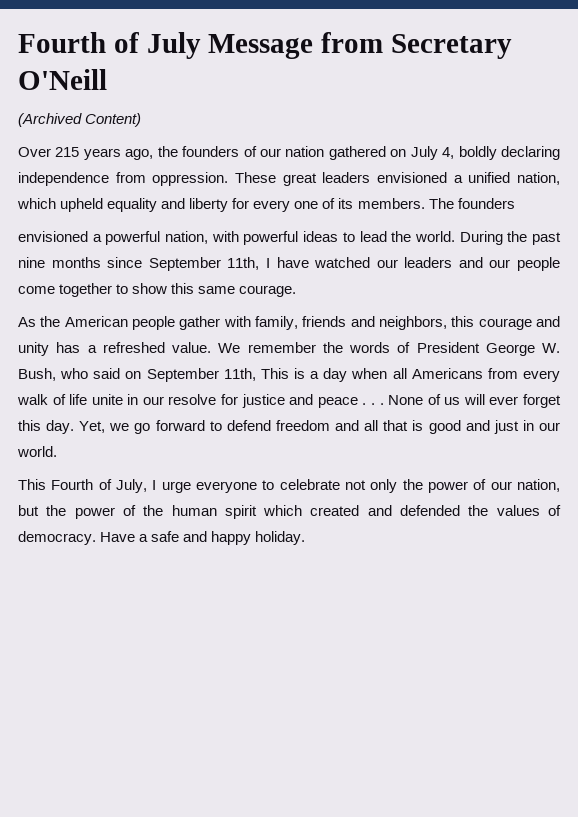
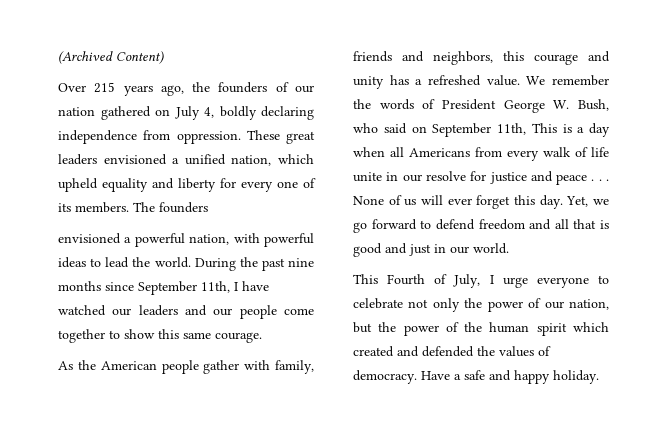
[18,32,513,59] [18,69,107,90] Fourth of July Message from Secretary O'Neill // -> (58, 57) none

